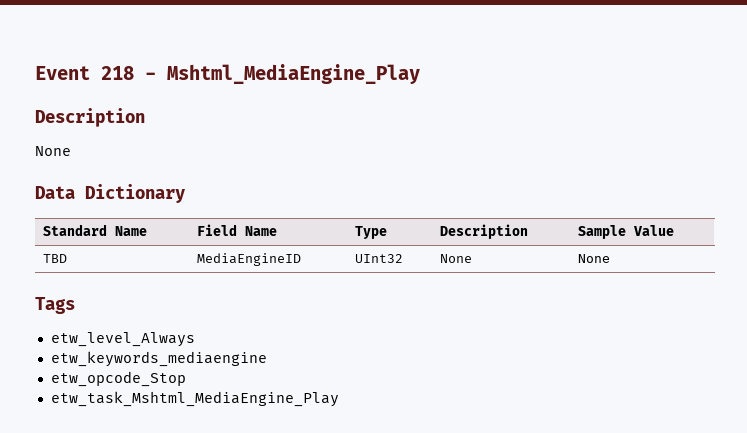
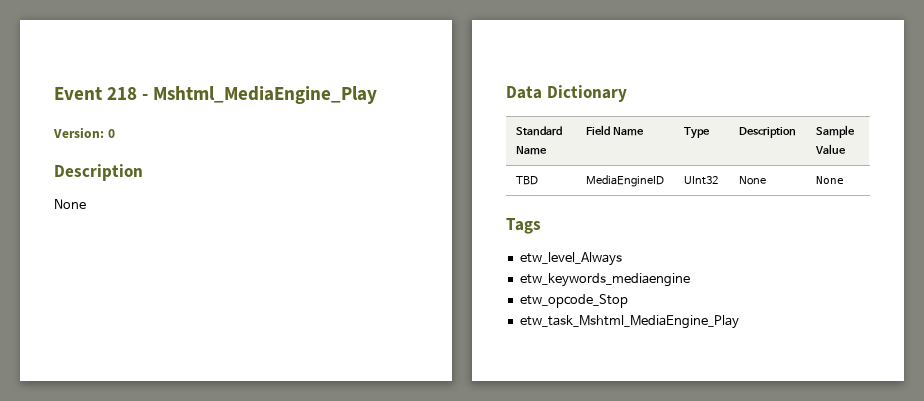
(420, 74) none -> [53,127,115,138] // Version: 0

